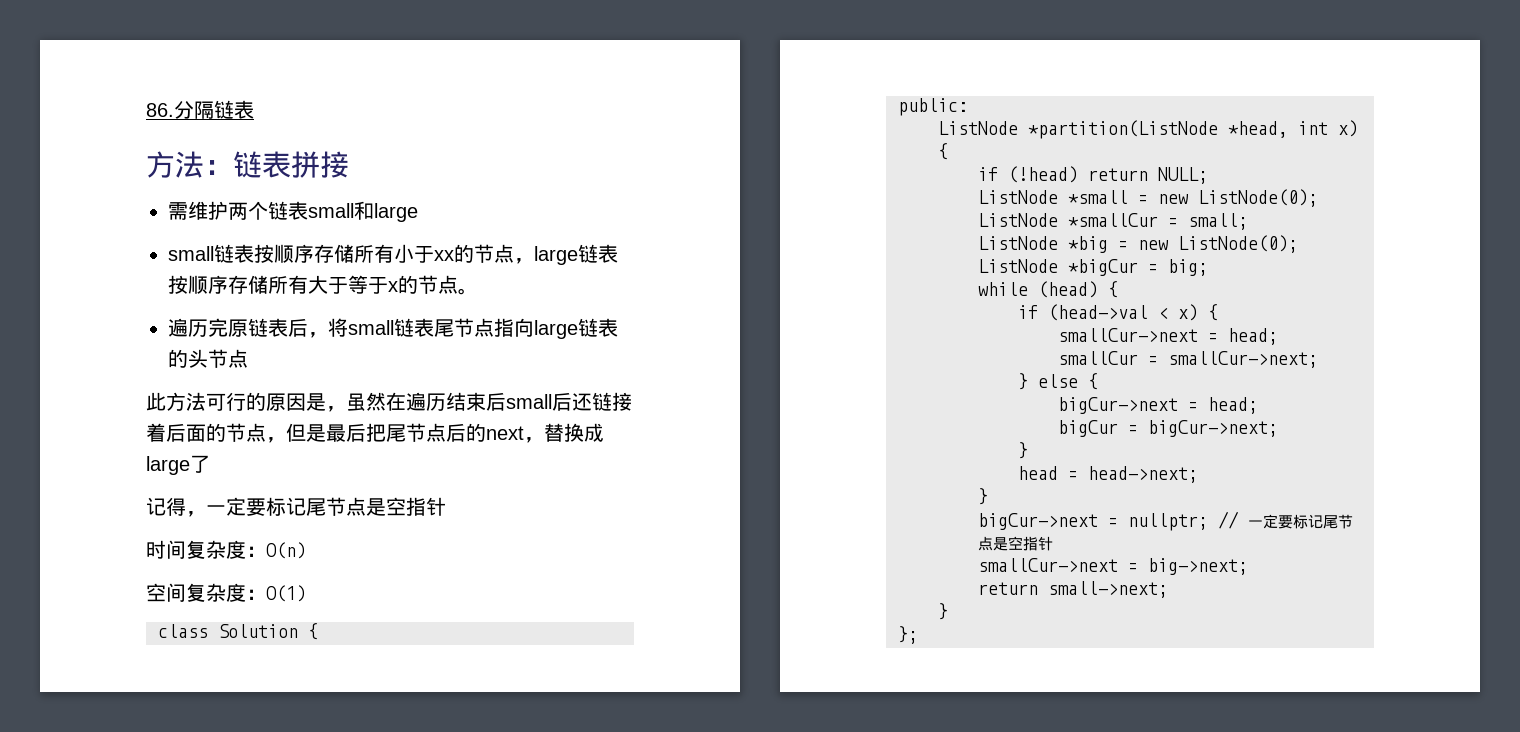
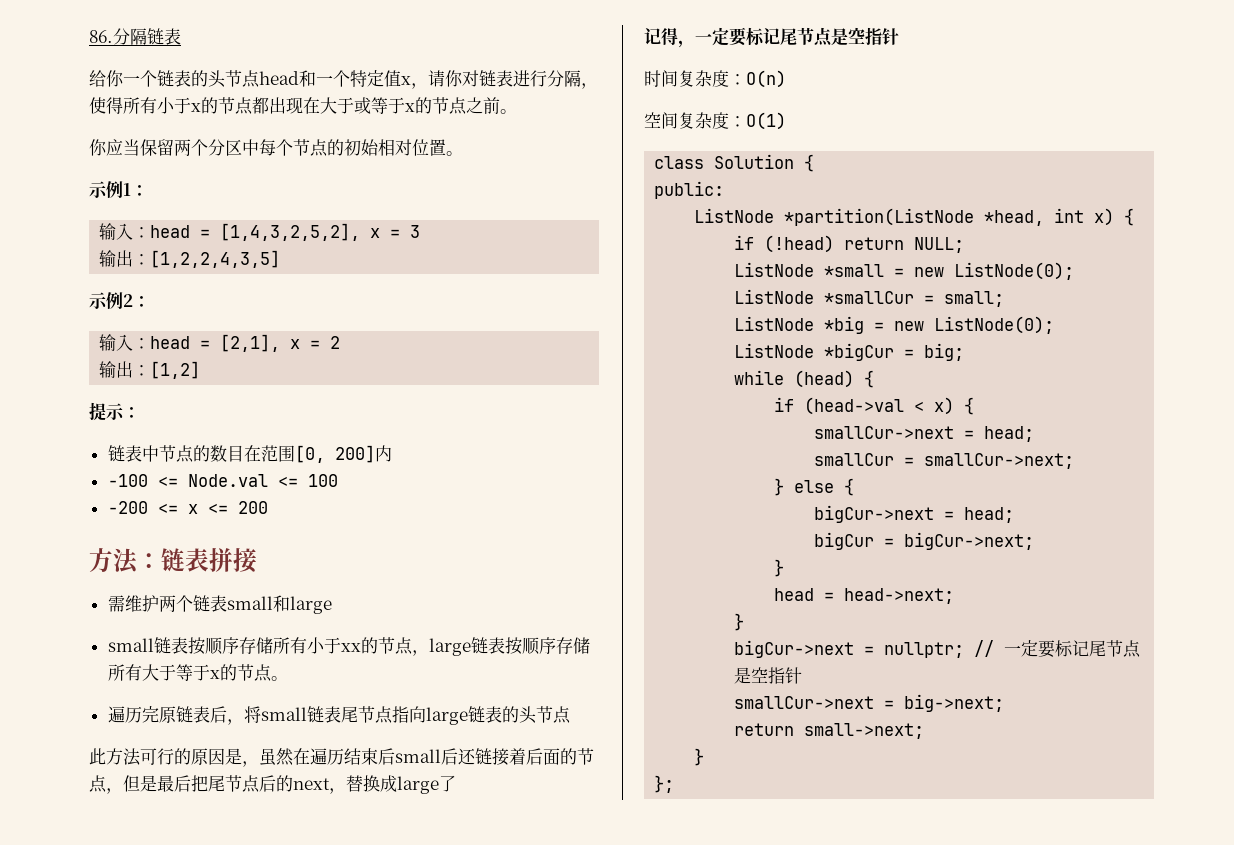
(254, 109) none -> [89,70,598,89] [89,97,517,115] [89,139,463,157] [89,181,148,198] [99,223,421,241] [99,250,281,268] [89,292,150,309] [99,334,341,352] [99,361,201,379] [89,402,140,421] [107,445,392,463] [107,474,338,487] [107,501,268,514] // 给你一个链表的头节点head和一个特定值x，请你对链表进行分隔，使得所有小于x的节点都出现在大于或等于x的节点之前。 // 你应当保留两个分区中每个节点的初始相对位置。 // 示例1： // 输入：head = [1,4,3,2,5,2], x = 3 // 输出：[1,2,2,4,3,5] // 示例2： // 输入：head = [2,1], x = 2 // 输出：[1,2] // 提示： // 链表中节点的数目在范围[0, 200]内 // -100 <= Node.val <= 100 // -200 <= x <= 200

